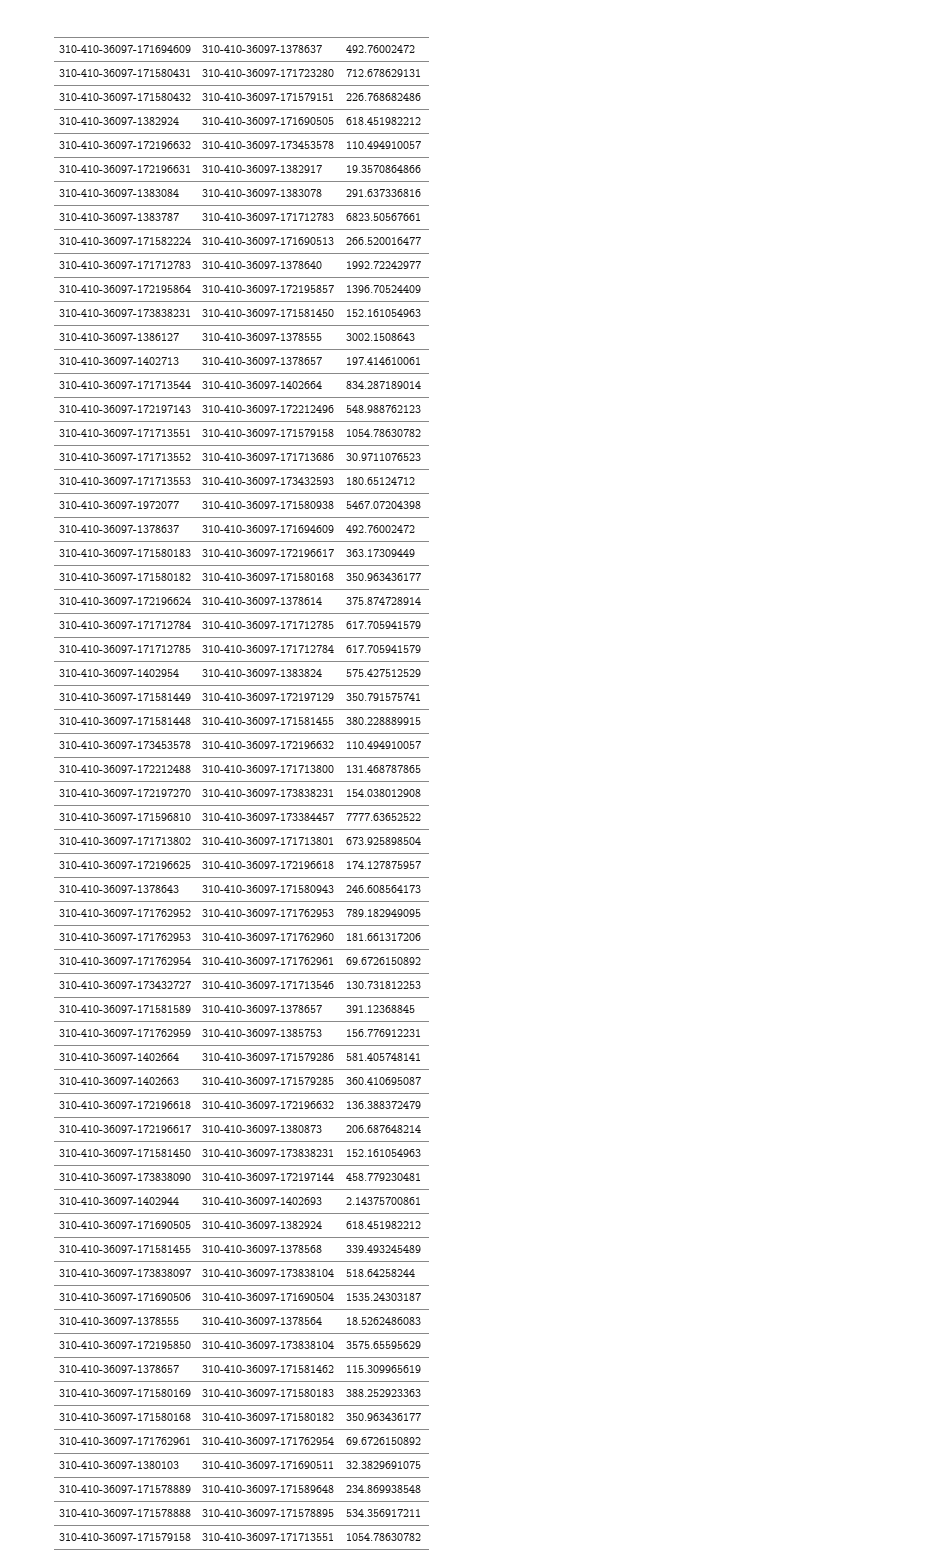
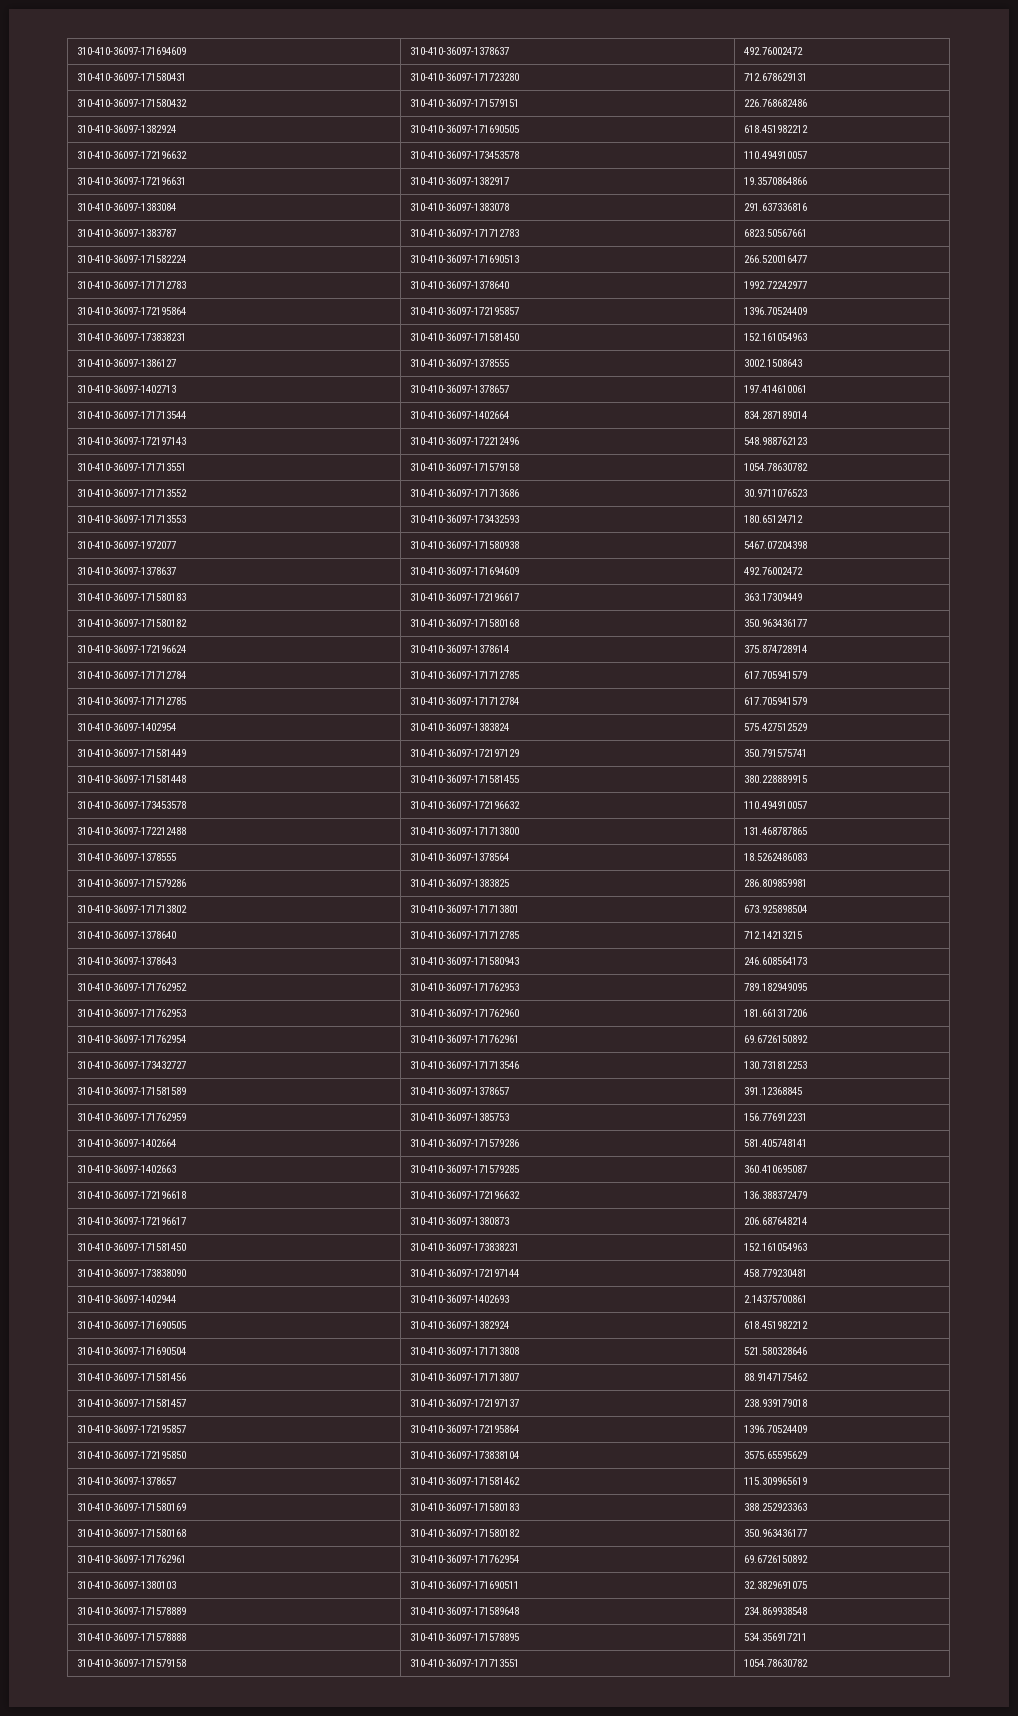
[59,789,192,797] [202,789,335,797] [346,789,422,797] [59,813,192,821] [202,813,335,821] [346,813,422,821] 310-410-36097-172197270 | 310-410-36097-173838231 | 154.038012908 // 310-410-36097-171596810 | 310-410-36097-173384457 | 7777.63652522 -> [76,853,176,861] [409,853,509,861] [743,853,807,861] [76,879,186,887] [409,879,509,887] [743,879,807,887] 310-410-36097-1378555 | 310-410-36097-1378564 | 18.5262486083 // 310-410-36097-171579286 | 310-410-36097-1383825 | 286.809859981
[59,861,192,869] [202,861,335,869] [346,861,422,869] 310-410-36097-172196625 | 310-410-36097-172196618 | 174.127875957 -> [76,931,176,939] [409,931,519,939] [743,931,802,939] 310-410-36097-1378640 | 310-410-36097-171712785 | 712.14213215
[59,1245,192,1253] [202,1245,323,1253] [346,1245,422,1253] [59,1269,192,1277] [202,1269,335,1277] [346,1269,416,1277] [59,1293,192,1301] [202,1293,335,1301] [346,1293,422,1301] [59,1317,180,1325] [202,1317,323,1325] [346,1317,422,1325] 310-410-36097-171581455 | 310-410-36097-1378568 | 339.493245489 // 310-410-36097-173838097 | 310-410-36097-173838104 | 518.64258244 // 310-410-36097-171690506 | 310-410-36097-171690504 | 1535.24303187 // 310-410-36097-1378555 | 310-410-36097-1378564 | 18.5262486083 -> [76,1347,186,1355] [409,1347,519,1355] [743,1347,807,1355] [76,1373,186,1381] [409,1373,519,1381] [743,1373,808,1381] [76,1399,186,1407] [409,1399,519,1407] [743,1399,807,1407] [76,1425,186,1433] [409,1425,519,1433] [743,1425,807,1433] 310-410-36097-171690504 | 310-410-36097-171713808 | 521.580328646 // 310-410-36097-171581456 | 310-410-36097-171713807 | 88.9147175462 // 310-410-36097-171581457 | 310-410-36097-172197137 | 238.939179018 // 310-410-36097-172195857 | 310-410-36097-172195864 | 1396.70524409

